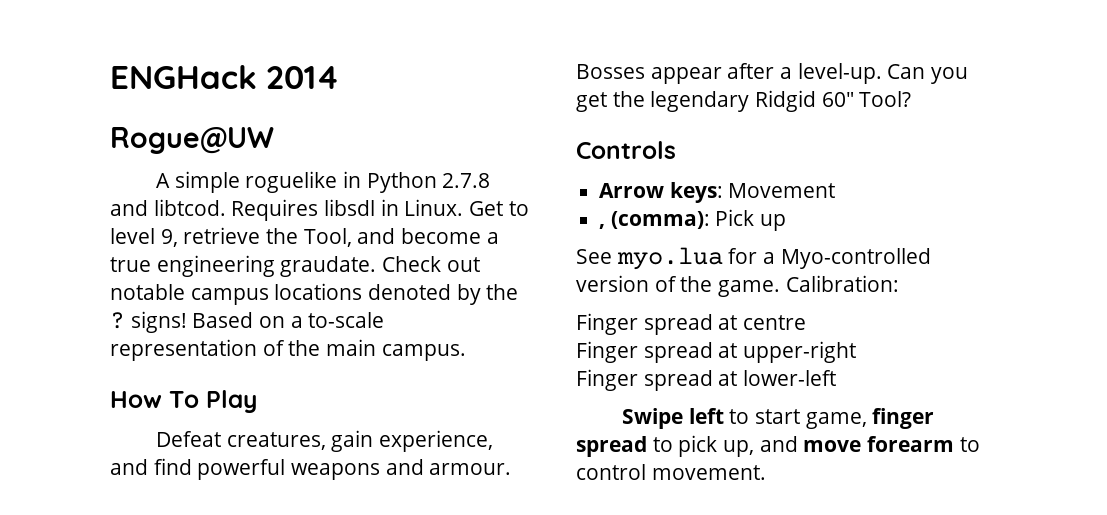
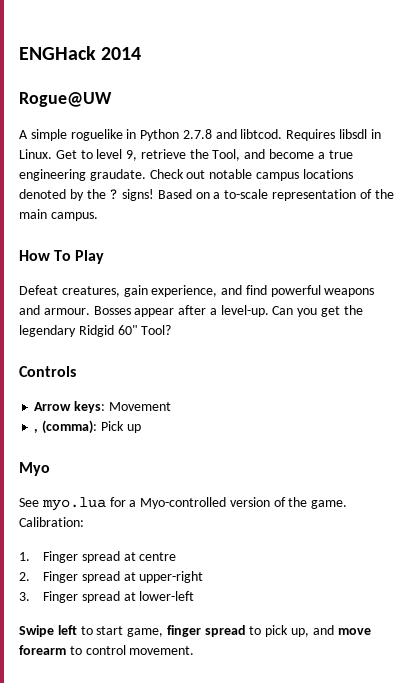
(787, 222) none -> [19,462,50,476] // Myo
(899, 283) none -> [19,552,30,561] 1.
(807, 322) none -> [19,572,30,581] 2.
(857, 352) none -> [19,592,30,601] 3.

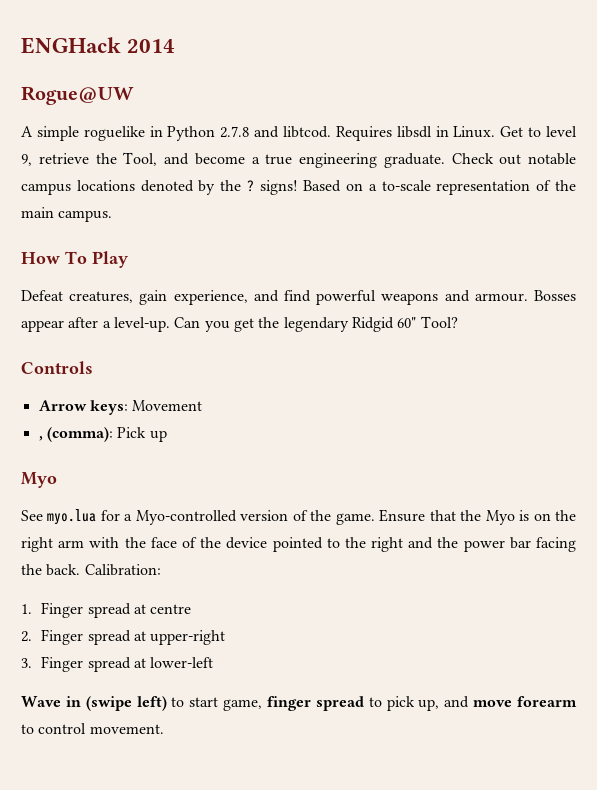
[89,169,146,181] graudate. -> [383,153,445,168] graduate.
(348, 504) none -> [379,509,577,525] [21,537,576,552] [21,564,81,576] Ensure that the Myo is on the right arm with the face of the device pointed to the right and the power bar facing the back.
[19,625,77,637] Swipe left -> [21,696,167,711] Wave in (swipe left)

